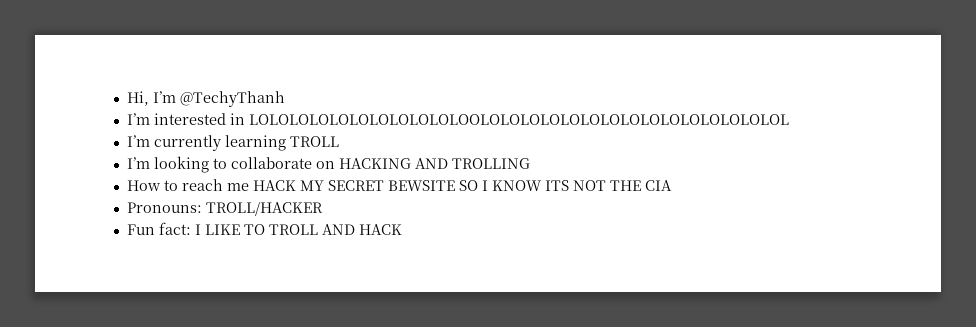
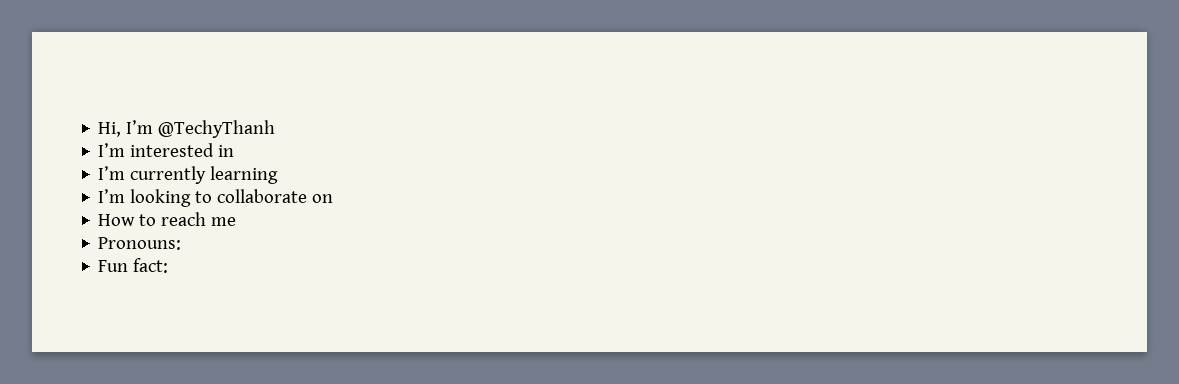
[248,114,789,125] LOLOLOLOLOLOLOLOLOLOLOOLOLOLOLOLOLOLOLOLOLOLOLOLOLOLOL -> (235, 151) none
[289,136,339,147] TROLL -> (279, 175) none
[338,158,530,169] HACKING AND TROLLING -> (334, 198) none
[252,180,672,191] HACK MY SECRET BEWSITE SO I KNOW ITS NOT THE CIA -> (237, 221) none
[205,202,323,216] TROLL/HACKER -> (182, 243) none
[194,224,402,235] I LIKE TO TROLL AND HACK -> (169, 265) none

